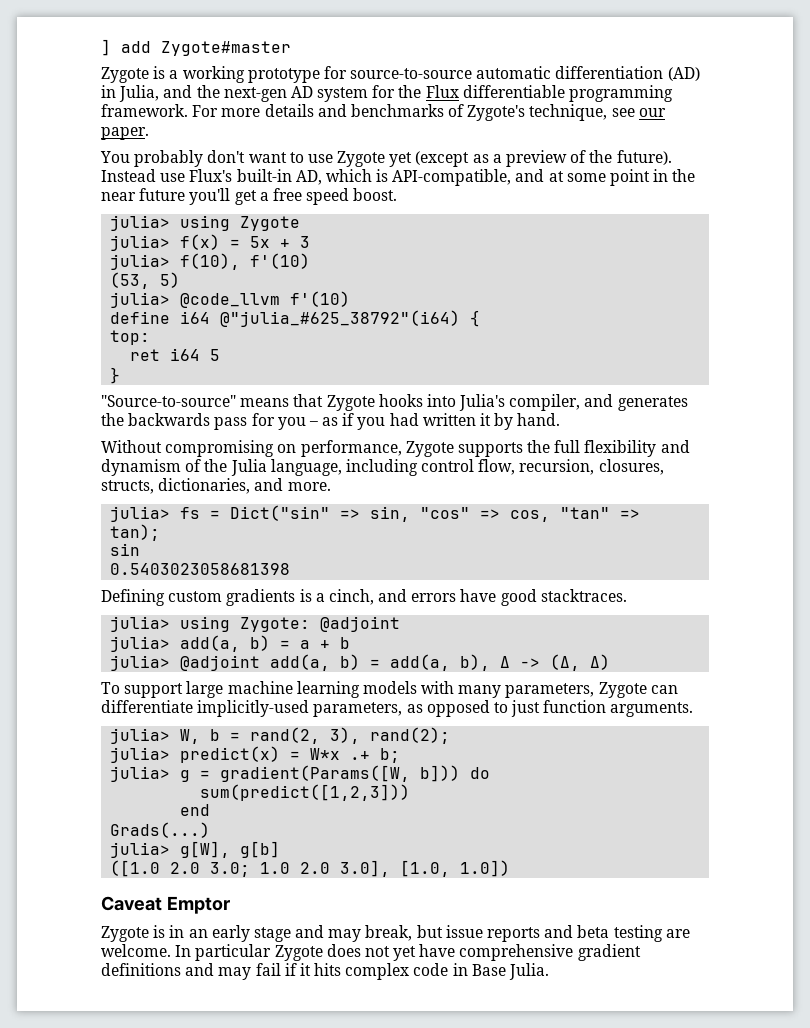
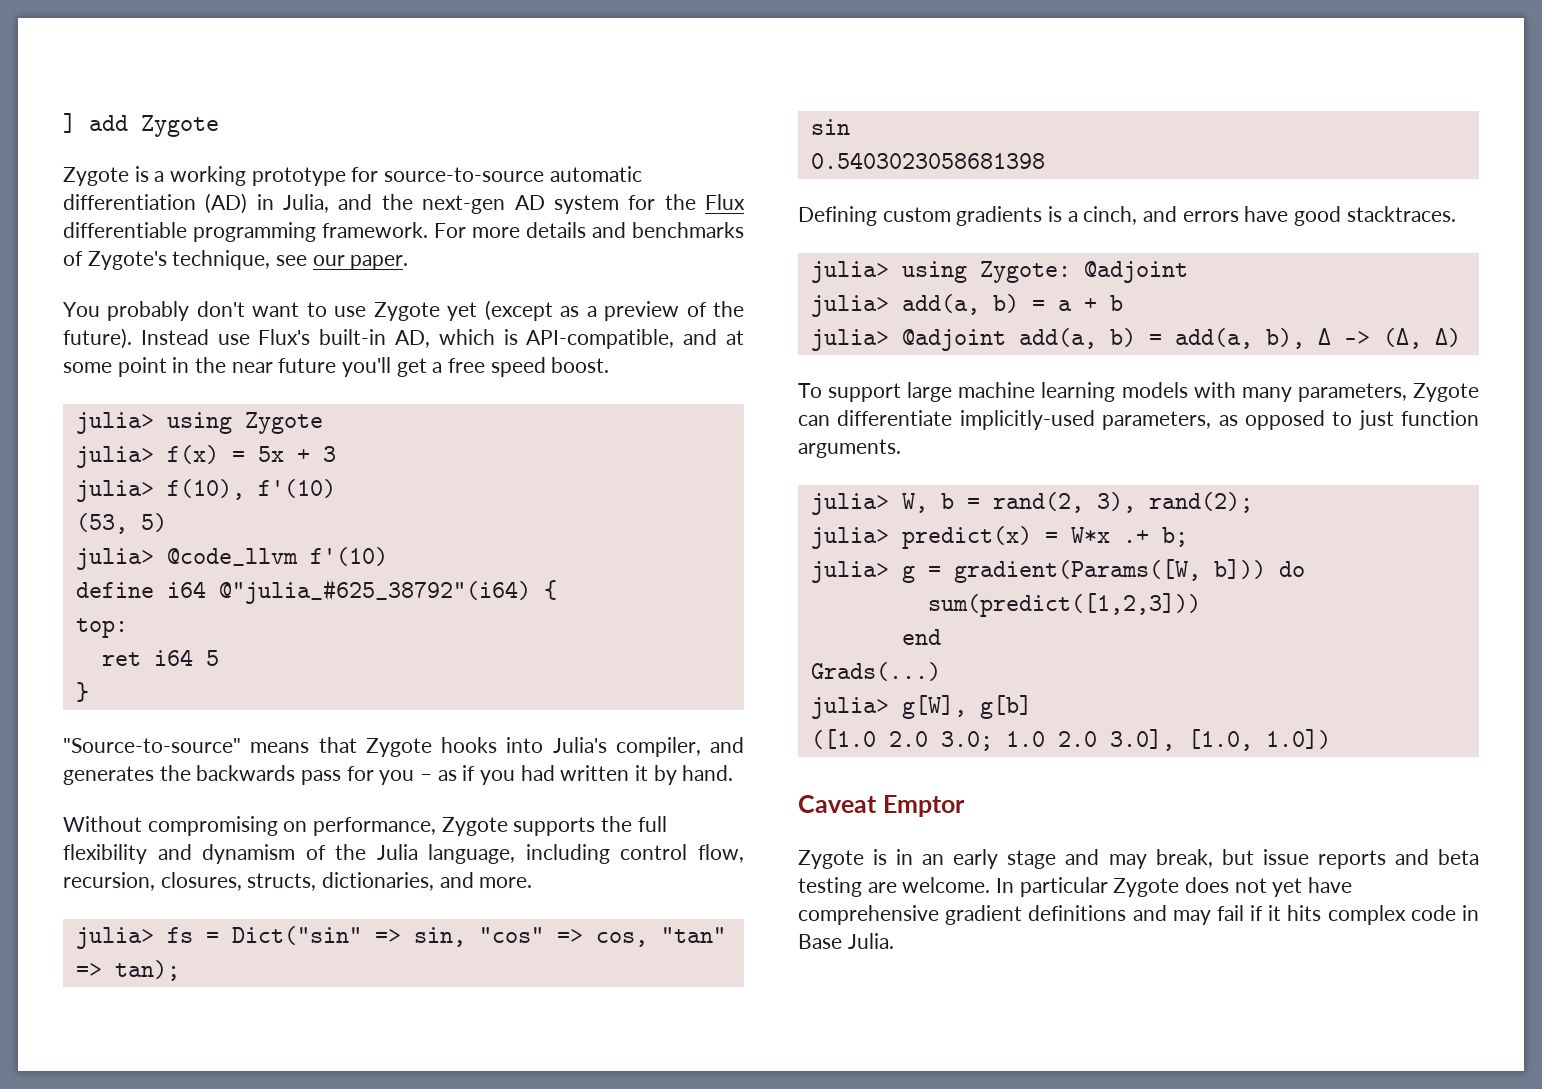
[161,41,291,56] Zygote#master -> [141,115,219,137] Zygote

